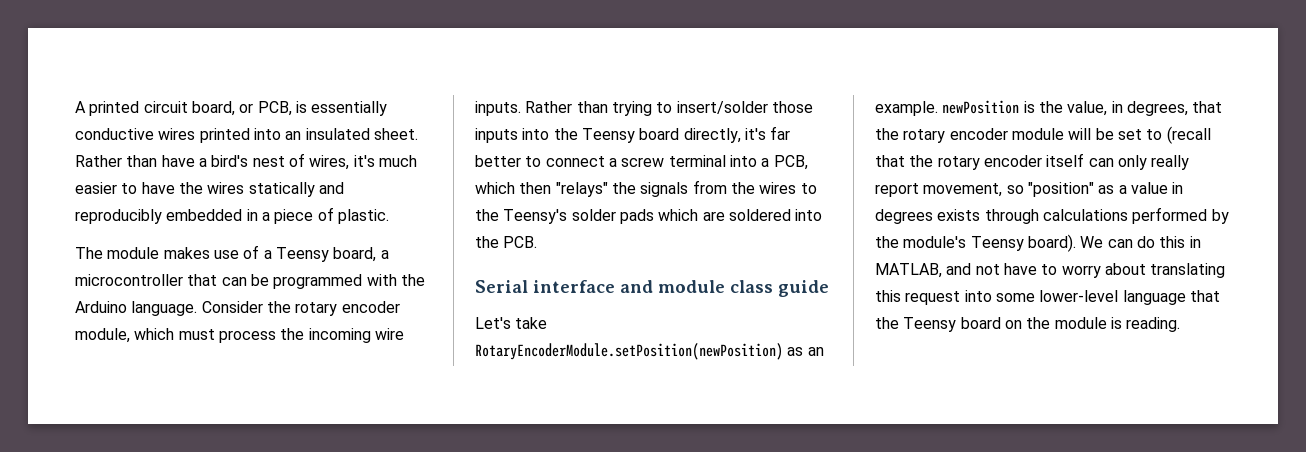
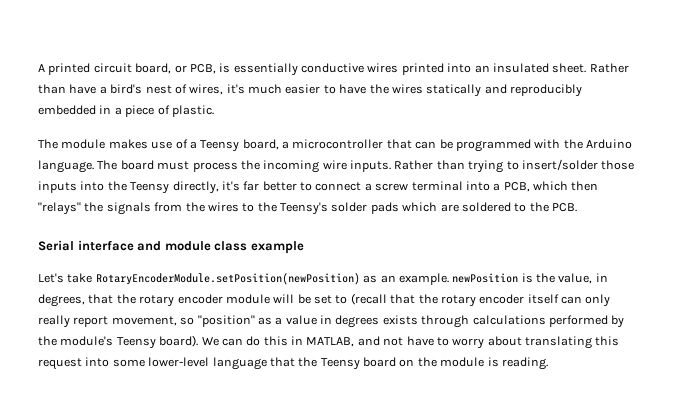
[201,301,400,316] [75,328,175,343] Consider the rotary encoder module, which -> [97,160,154,170] The board
[639,128,680,140] board -> (170, 188) none
[795,209,823,221] into -> [514,203,527,212] to
[778,280,829,297] guide -> [250,241,304,254] example

